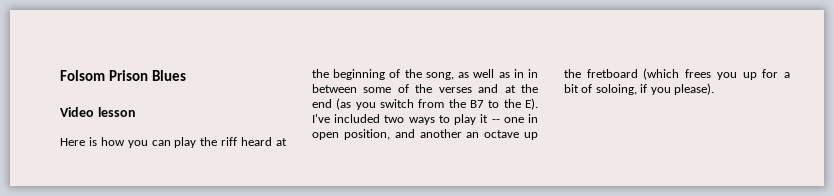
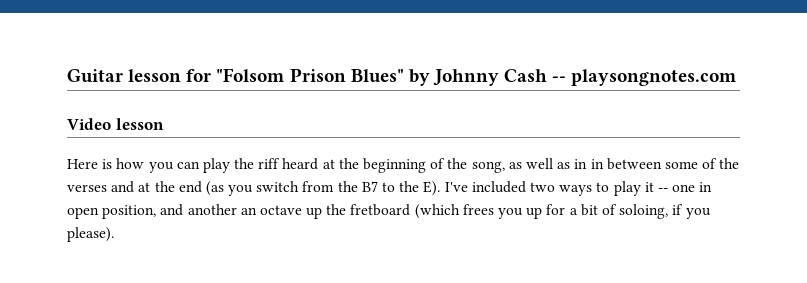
[60,70,187,81] Folsom Prison Blues -> [67,68,737,86] Guitar lesson for "Folsom Prison Blues" by Johnny Cash -- playsongnotes.com

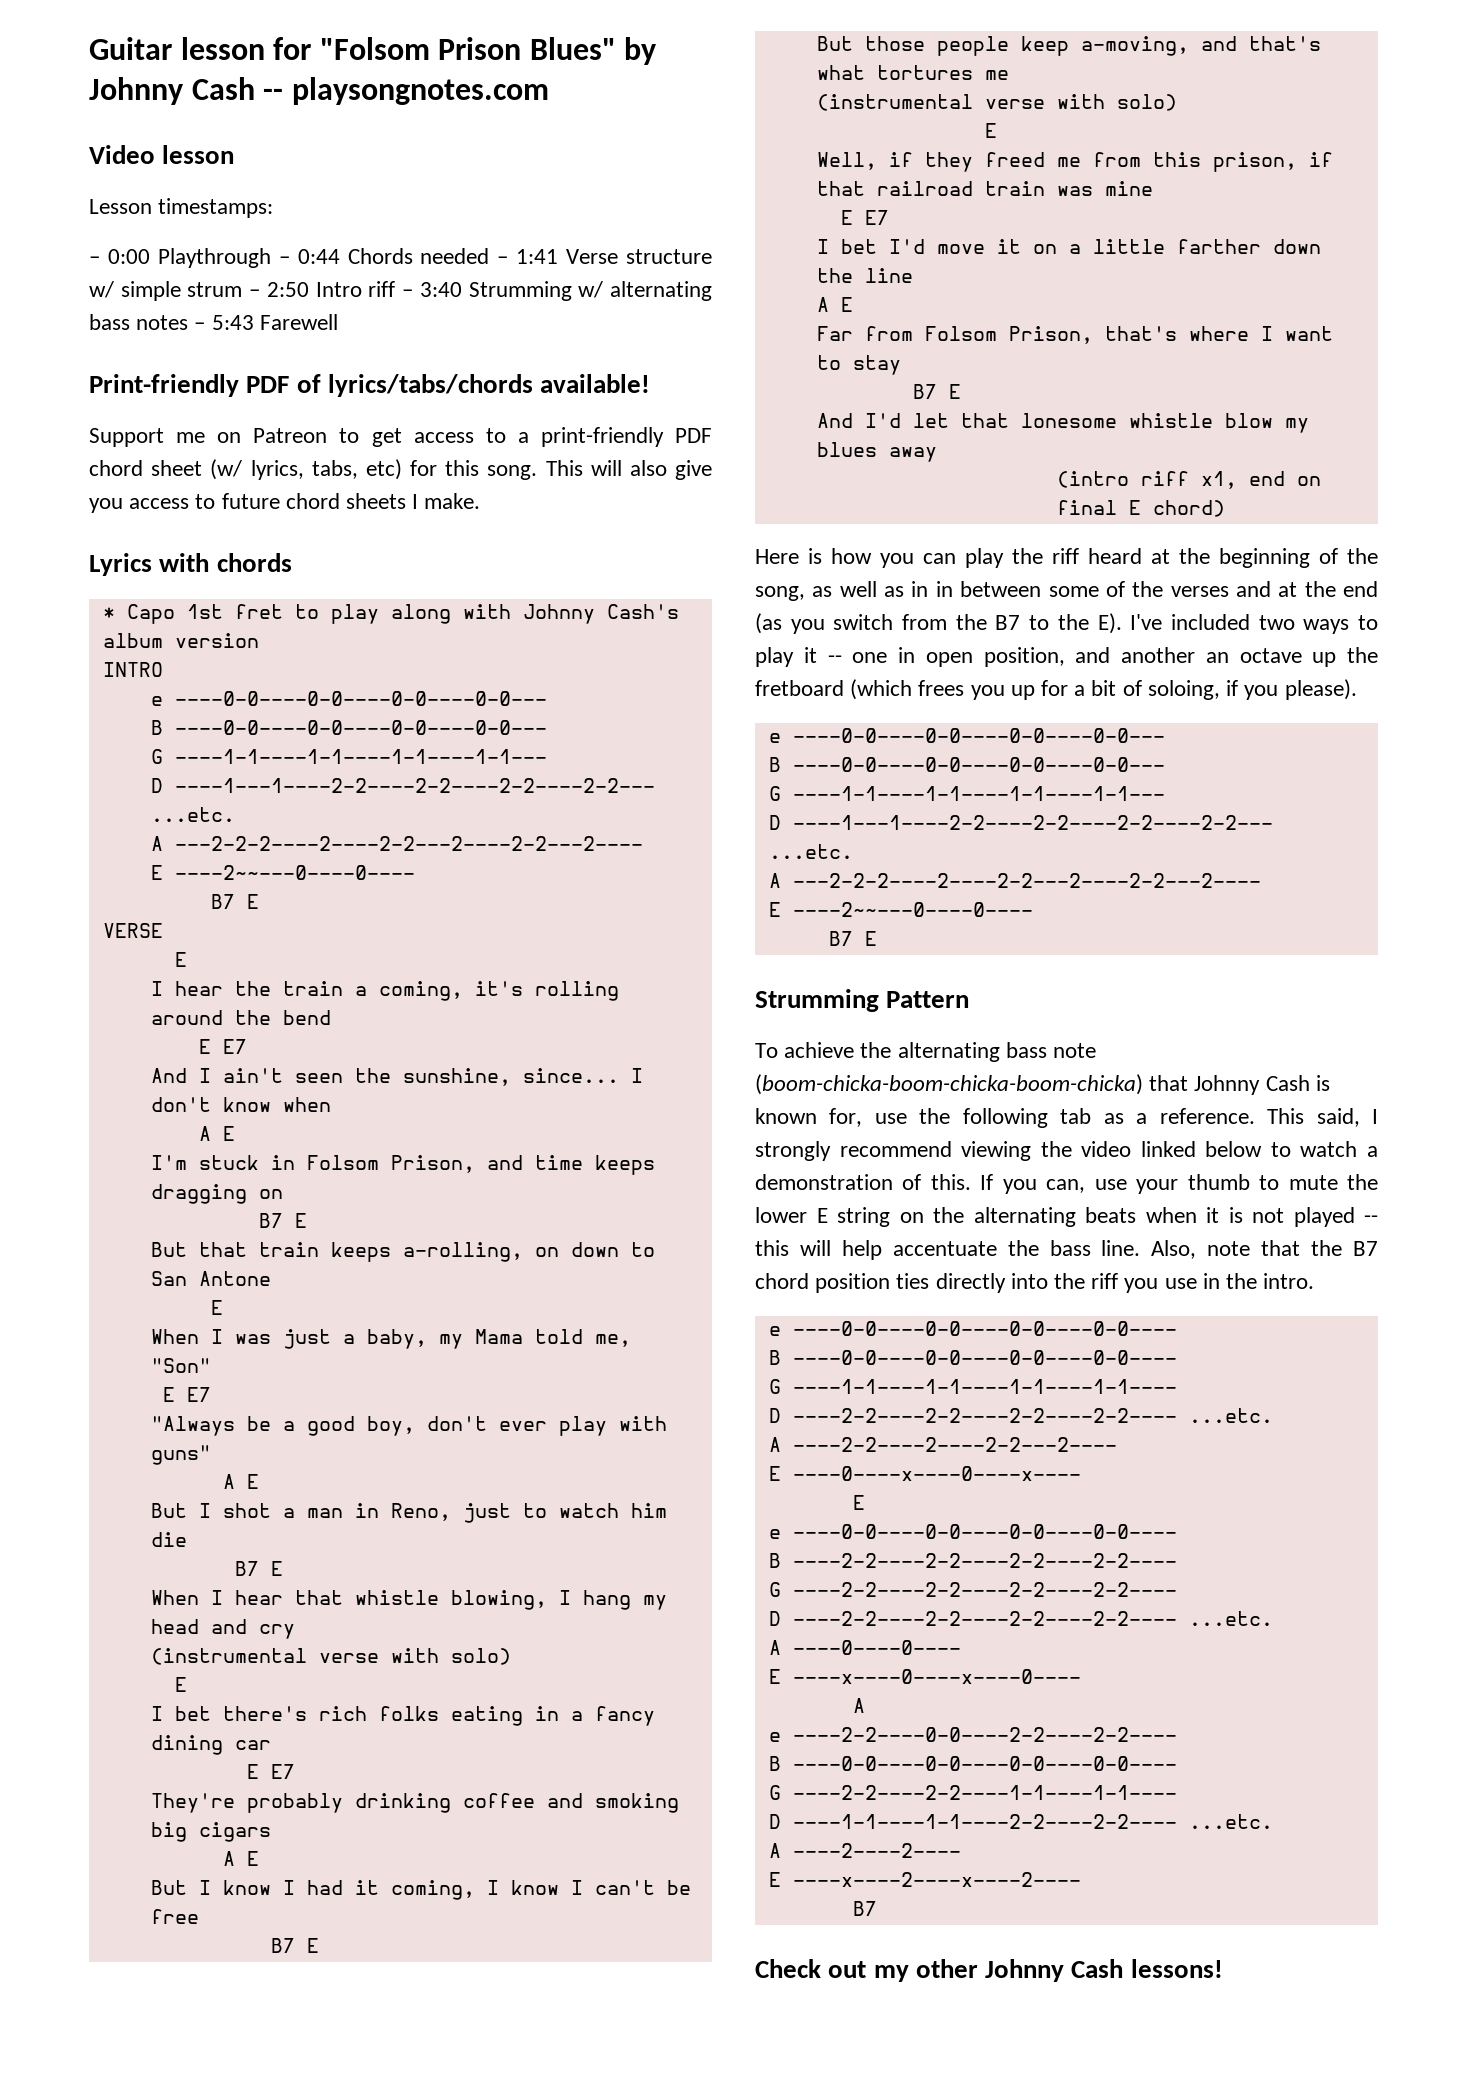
(164, 124) none -> [89,198,274,218] [89,248,712,268] [89,281,713,301] [89,314,338,330] [89,374,651,397] [89,427,713,447] [89,459,712,480] [89,493,481,513] [89,553,292,576] [102,604,679,624] [102,633,259,648] [102,662,163,677] [150,691,547,706] [150,720,547,735] [150,749,547,764] [150,778,655,793] [150,807,235,822] [150,836,643,851] [150,865,415,880] [210,894,259,909] [102,923,163,938] [174,952,187,967] [150,981,619,1001] [150,1010,331,1025] [198,1039,247,1054] [150,1068,643,1086] [150,1097,331,1112] [198,1126,235,1141] [150,1155,655,1175] [150,1184,283,1204] [258,1213,307,1228] [150,1242,655,1262] [150,1271,271,1286] [210,1300,223,1315] [150,1329,631,1349] [150,1358,211,1373] [162,1387,211,1402] [150,1416,667,1436] [150,1445,211,1465] [222,1474,259,1489] [150,1503,667,1523] [150,1532,187,1547] [234,1561,283,1576] [150,1590,667,1610] [150,1619,295,1639] [150,1648,511,1665] [174,1677,187,1692] [150,1706,655,1726] [150,1735,271,1755] [246,1764,295,1779] [150,1793,679,1813] [150,1822,271,1842] [222,1851,259,1866] [150,1880,691,1900] [150,1909,199,1924] [270,1938,319,1953] [816,36,1321,56] [816,65,1009,80] [816,94,1177,111] [984,123,997,138] [816,152,1333,172] [816,181,1153,196] [840,210,889,225] [816,239,1321,254] [816,268,913,283] [816,297,853,312] [816,326,1333,344] [816,355,901,375] [912,384,961,399] [816,413,1309,433] [816,442,937,462] [1056,471,1321,489] [1056,500,1225,517] // Lesson timestamps: // – 0:00 Playthrough – 0:44 Chords needed – 1:41 Verse structure w/ simple strum – 2:50 Intro riff – 3:40 Strumming w/ alternating bass notes – 5:43 Farewell // Print-friendly PDF of lyrics/tabs/chords available! // Support me on Patreon to get access to a print-friendly PDF chord sheet (w/ lyrics, tabs, etc) for this song. This will also give you access to future chord sheets I make. // Lyrics with chords // * Capo 1st fret to play along with Johnny Cash's album version // INTRO // e ––––0–0––––0–0––––0–0––––0–0––– // B ––––0–0––––0–0––––0–0––––0–0––– // G ––––1–1––––1–1––––1–1––––1–1––– // D ––––1–––1––––2–2––––2–2––––2–2––––2–2––– ...etc. // A –––2–2–2––––2––––2–2–––2––––2–2–––2–––– // E ––––2~~–––0––––0–––– // B7 E // VERSE // E // I hear the train a coming, it's rolling around the bend // E E7 // And I ain't seen the sunshine, since... I don't know when // A E // I'm stuck in Folsom Prison, and time keeps dragging on // B7 E // But that train keeps a-rolling, on down to San Antone // E // When I was just a baby, my Mama told me, "Son" // E E7 // "Always be a good boy, don't ever play with guns" // A E // But I shot a man in Reno, just to watch him die // B7 E // When I hear that whistle blowing, I hang my head and cry // (instrumental verse with solo) // E // I bet there's rich folks eating in a fancy dining car // E E7 // They're probably drinking coffee and smoking big cigars // A E // But I know I had it coming, I know I can't be free // B7 E // But those people keep a-moving, and that's what tortures me // (instrumental verse with solo) // E // Well, if they freed me from this prison, if that railroad train was mine // E E7 // I bet I'd move it on a little farther down the line // A E // Far from Folsom Prison, that's where I want to stay // B7 E // And I'd let that lonesome whistle blow my blues away // (intro riff x1, end on final E chord)
(114, 234) none -> [768,728,1165,743] [768,757,1165,772] [768,786,1165,801] [768,815,1273,830] [768,844,853,859] [768,873,1261,888] [768,902,1033,917] [828,931,877,946] [755,989,970,1012] [755,1042,1097,1062] [755,1074,1330,1095] [755,1108,1378,1128] [755,1141,1378,1161] [755,1174,1378,1194] [755,1207,1378,1227] [755,1240,1378,1260] [755,1273,1315,1293] [768,1321,1177,1336] [768,1350,1177,1365] [768,1379,1177,1394] [768,1408,1273,1423] [768,1437,1117,1452] [768,1466,1081,1481] [852,1495,865,1510] [768,1524,1177,1539] [768,1553,1177,1568] [768,1582,1177,1597] [768,1611,1273,1626] [768,1640,961,1655] [768,1669,1081,1684] [852,1698,865,1713] [768,1727,1177,1742] [768,1756,1177,1771] [768,1785,1177,1800] [768,1814,1273,1829] [768,1843,961,1858] [768,1872,1081,1887] [852,1901,877,1916] [755,1959,1223,1982] // e ––––0–0––––0–0––––0–0––––0–0––– // B ––––0–0––––0–0––––0–0––––0–0––– // G ––––1–1––––1–1––––1–1––––1–1––– // D ––––1–––1––––2–2––––2–2––––2–2––––2–2––– ...etc. // A –––2–2–2––––2––––2–2–––2––––2–2–––2–––– // E ––––2~~–––0––––0–––– // B7 E // Strumming Pattern // To achieve the alternating bass note (boom-chicka-boom-chicka-boom-chicka) that Johnny Cash is known for, use the following tab as a reference. This said, I strongly recommend viewing the video linked below to watch a demonstration of this. If you can, use your thumb to mute the lower E string on the alternating beats when it is not played -- this will help accentuate the bass line. Also, note that the B7 chord position ties directly into the riff you use in the intro. // e ––––0–0––––0–0––––0–0––––0–0–––– // B ––––0–0––––0–0––––0–0––––0–0–––– // G ––––1–1––––1–1––––1–1––––1–1–––– // D ––––2–2––––2–2––––2–2––––2–2–––– ...etc. // A ––––2–2––––2––––2–2–––2–––– // E ––––0––––x––––0––––x–––– // E // e ––––0–0––––0–0––––0–0––––0–0–––– // B ––––2–2––––2–2––––2–2––––2–2–––– // G ––––2–2––––2–2––––2–2––––2–2–––– // D ––––2–2––––2–2––––2–2––––2–2–––– ...etc. // A ––––0––––0–––– // E ––––x––––0––––x––––0–––– // A // e ––––2–2––––0–0––––2–2––––2–2–––– // B ––––0–0––––0–0––––0–0––––0–0–––– // G ––––2–2––––2–2––––1–1––––1–1–––– // D ––––1–1––––1–1––––2–2––––2–2–––– ...etc. // A ––––2––––2–––– // E ––––x––––2––––x––––2–––– // B7 // Check out my other Johnny Cash lessons!

